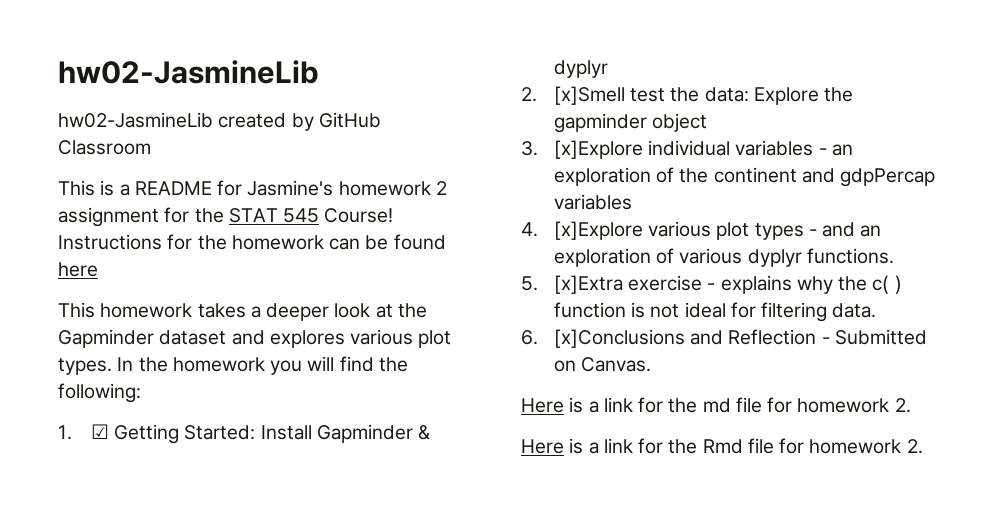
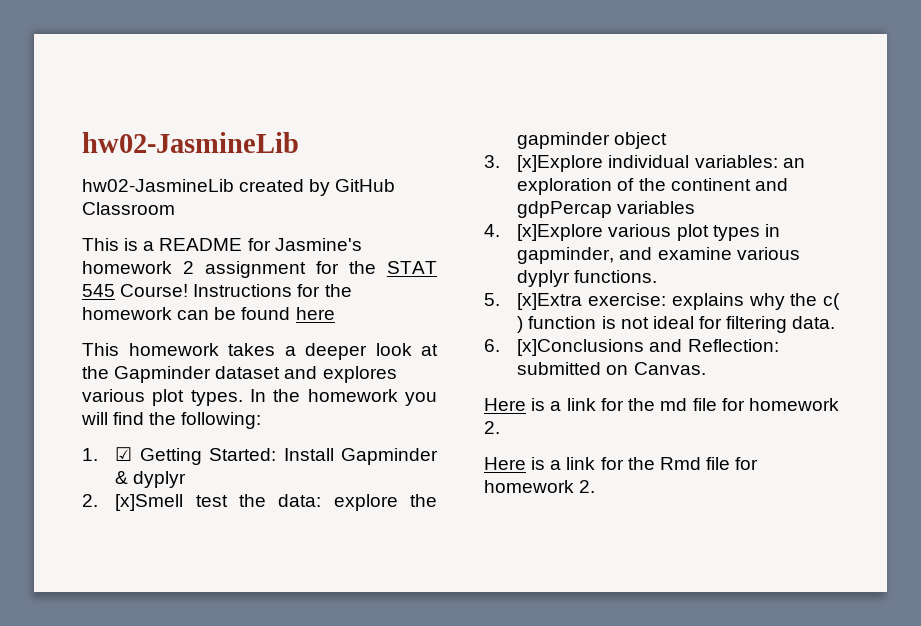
[753,87,819,105] Explore -> [333,494,398,511] explore
[735,140,827,156] variables - -> [694,155,778,168] variables:
[808,222,882,237] [553,248,675,267] - and an exploration of -> [764,224,780,237] [517,247,732,264] in gapminder, and examine
[628,275,716,291] exercise - -> [588,293,667,306] exercise:
[728,329,927,345] Reflection - Submitted -> [687,339,779,352] [517,362,602,375] Reflection: submitted

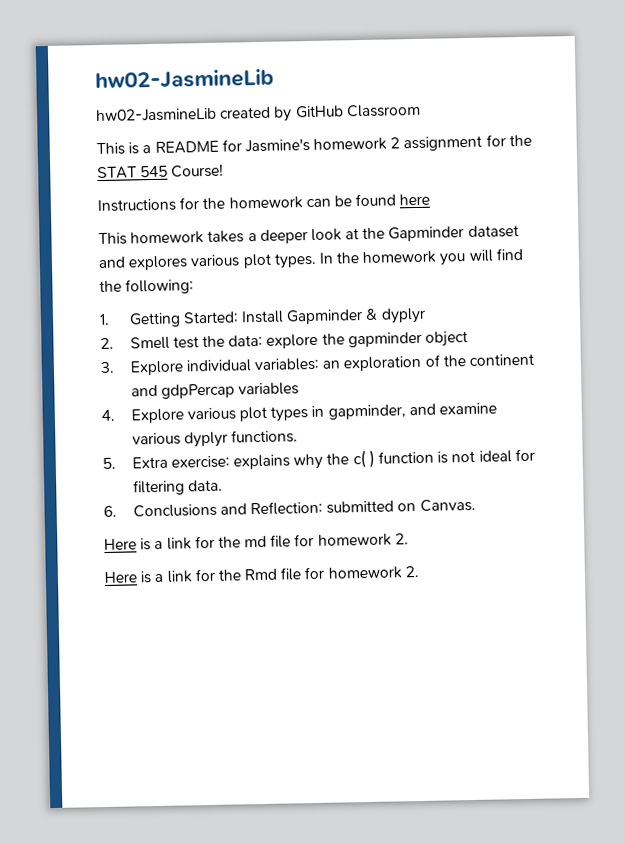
(189, 290) none -> (225, 170) //
[115,447,133,461] ☑ -> (110, 319) none
[115,494,184,511] [x]Smell -> [129,336,170,350] Smell
[517,155,604,172] [x]Explore -> [129,360,184,376] Explore
[517,224,604,241] [x]Explore -> [130,408,184,424] Explore
[517,293,583,310] [x]Extra -> [131,456,168,469] Extra
[517,339,645,356] [x]Conclusions -> [132,503,217,518] Conclusions

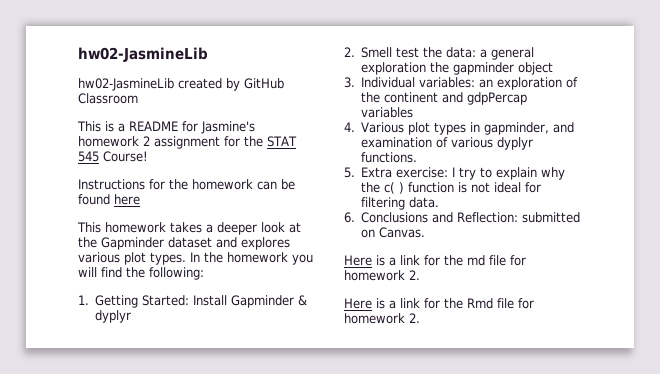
[266,333,319,349] explore -> [480,47,535,60] [361,62,427,75] a general exploration
[129,359,252,376] Explore individual -> [361,77,416,88] Individual
[130,407,236,424] Explore various -> [361,122,405,133] Various
[438,402,497,415] examine -> [361,137,449,148] examination of
[233,454,291,470] explains -> [452,167,538,180] I try to explain

